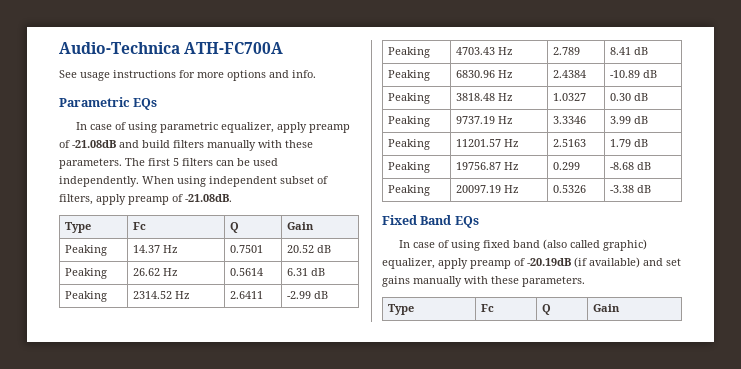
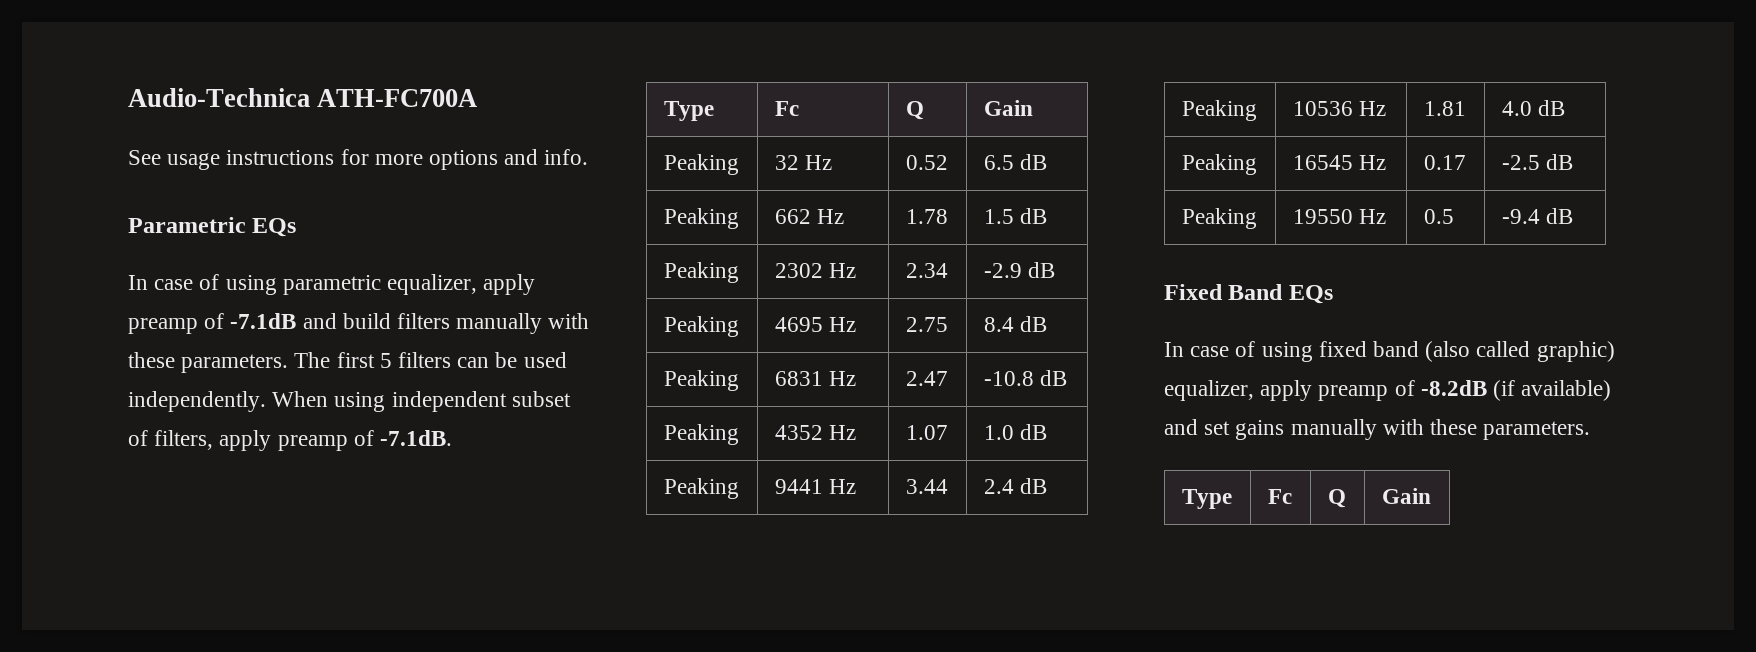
[72,140,116,148] -21.08dB -> [230,313,297,329] -7.1dB
[185,194,232,202] -21.08dB. -> [380,430,453,446] -7.1dB.
[132,245,178,253] [229,245,263,253] [286,245,331,253] [64,268,107,279] [132,268,178,276] [229,268,263,276] [286,268,325,276] [64,291,107,302] [132,291,190,299] [229,291,263,299] [286,291,328,299] [387,47,430,58] [455,47,513,55] [552,47,580,55] [609,47,648,55] [387,70,430,81] [455,70,513,78] [552,70,586,78] [609,70,657,78] [387,93,430,104] [455,93,513,101] [552,93,586,101] [609,93,648,101] [387,116,430,127] [455,116,513,124] [552,116,586,124] [609,116,648,124] [387,139,430,150] [455,139,519,147] [552,139,586,147] [609,139,648,147] [387,162,430,173] [455,162,519,170] [552,162,580,170] [609,162,651,170] [387,185,430,196] [455,185,519,193] [552,185,586,193] [609,185,634,193] 14.37 Hz | 0.7501 | 20.52 dB // Peaking | 26.62 Hz | 0.5614 | 6.31 dB // Peaking | 2314.52 Hz | 2.6411 | -2.99 dB // Peaking | 4703.43 Hz | 2.789 | 8.41 dB // Peaking | 6830.96 Hz | 2.4384 | -10.89 dB // Peaking | 3818.48 Hz | 1.0327 | 0.30 dB // Peaking | 9737.19 Hz | 3.3346 | 3.99 dB // Peaking | 11201.57 Hz | 2.5163 | 1.79 dB // Peaking | 19756.87 Hz | 0.299 | -8.68 dB // Peaking | 20097.19 Hz | 0.5326 | -3.38 -> [774,155,832,170] [905,155,948,170] [983,154,1047,170] [663,208,739,229] [774,209,844,224] [905,209,948,224] [983,208,1047,224] [663,262,739,283] [774,263,856,278] [905,263,948,278] [983,262,1055,278] [663,316,739,337] [774,317,856,332] [905,317,948,332] [983,316,1047,332] [663,370,739,391] [774,371,856,386] [905,371,948,386] [983,370,1067,386] [663,424,739,445] [774,425,856,440] [905,425,948,440] [983,424,1047,440] [663,478,739,499] [774,479,856,494] [905,479,948,494] [983,478,1047,494] [1181,100,1257,121] [1292,101,1386,116] [1423,101,1466,116] [1501,100,1565,116] [1181,154,1257,175] [1292,155,1386,170] [1423,155,1466,170] [1501,154,1573,170] [1181,208,1257,229] [1292,209,1386,224] [1423,209,1454,224] [1501,209,1540,224] 32 Hz | 0.52 | 6.5 dB // Peaking | 662 Hz | 1.78 | 1.5 dB // Peaking | 2302 Hz | 2.34 | -2.9 dB // Peaking | 4695 Hz | 2.75 | 8.4 dB // Peaking | 6831 Hz | 2.47 | -10.8 dB // Peaking | 4352 Hz | 1.07 | 1.0 dB // Peaking | 9441 Hz | 3.44 | 2.4 dB // Peaking | 10536 Hz | 1.81 | 4.0 dB // Peaking | 16545 Hz | 0.17 | -2.5 dB // Peaking | 19550 Hz | 0.5 | -9.4
[527,258,571,266] -20.19dB -> [1420,380,1487,396] -8.2dB

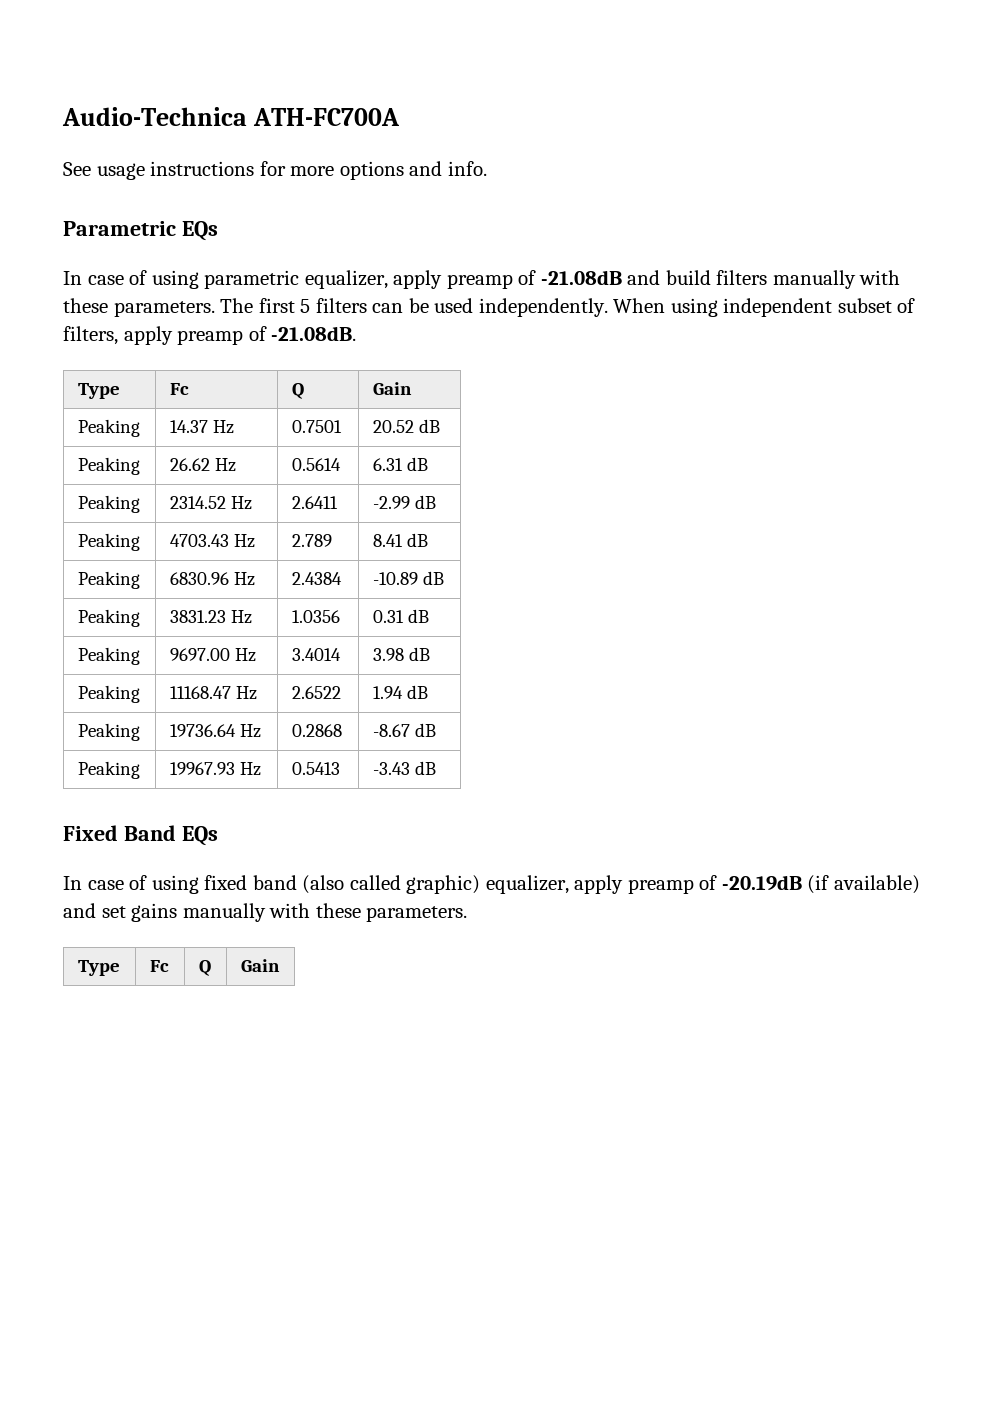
[230,313,297,329] -7.1dB -> [540,270,622,285] -21.08dB
[380,430,453,446] -7.1dB. -> [271,326,357,341] -21.08dB.
[774,155,832,170] [905,155,948,170] [983,154,1047,170] [663,208,739,229] [774,209,844,224] [905,209,948,224] [983,208,1047,224] [663,262,739,283] [774,263,856,278] [905,263,948,278] [983,262,1055,278] [663,316,739,337] [774,317,856,332] [905,317,948,332] [983,316,1047,332] [663,370,739,391] [774,371,856,386] [905,371,948,386] [983,370,1067,386] [663,424,739,445] [774,425,856,440] [905,425,948,440] [983,424,1047,440] [663,478,739,499] [774,479,856,494] [905,479,948,494] [983,478,1047,494] [1181,100,1257,121] [1292,101,1386,116] [1423,101,1466,116] [1501,100,1565,116] [1181,154,1257,175] [1292,155,1386,170] [1423,155,1466,170] [1501,154,1573,170] [1181,208,1257,229] [1292,209,1386,224] [1423,209,1454,224] [1501,209,1540,224] 32 Hz | 0.52 | 6.5 dB // Peaking | 662 Hz | 1.78 | 1.5 dB // Peaking | 2302 Hz | 2.34 | -2.9 dB // Peaking | 4695 Hz | 2.75 | 8.4 dB // Peaking | 6831 Hz | 2.47 | -10.8 dB // Peaking | 4352 Hz | 1.07 | 1.0 dB // Peaking | 9441 Hz | 3.44 | 2.4 dB // Peaking | 10536 Hz | 1.81 | 4.0 dB // Peaking | 16545 Hz | 0.17 | -2.5 dB // Peaking | 19550 Hz | 0.5 | -9.4 -> [169,420,234,434] [291,420,342,433] [372,419,440,433] [77,457,140,475] [169,458,236,472] [291,458,341,471] [372,457,428,471] [77,495,140,513] [169,496,252,510] [291,496,338,509] [372,495,436,509] [77,533,140,551] [169,534,255,548] [291,534,332,547] [372,533,428,547] [77,571,140,589] [169,572,255,586] [291,572,342,585] [372,571,444,585] [77,609,140,627] [169,610,252,624] [291,610,340,623] [372,609,429,623] [77,647,140,665] [169,648,256,662] [291,648,341,661] [372,647,430,661] [77,685,140,703] [169,686,257,700] [291,686,341,699] [372,685,428,699] [77,723,140,741] [169,724,261,738] [291,724,342,737] [372,723,436,737] [77,761,140,779] [169,762,261,776] [291,762,340,775] [372,762,410,775] 14.37 Hz | 0.7501 | 20.52 dB // Peaking | 26.62 Hz | 0.5614 | 6.31 dB // Peaking | 2314.52 Hz | 2.6411 | -2.99 dB // Peaking | 4703.43 Hz | 2.789 | 8.41 dB // Peaking | 6830.96 Hz | 2.4384 | -10.89 dB // Peaking | 3831.23 Hz | 1.0356 | 0.31 dB // Peaking | 9697.00 Hz | 3.4014 | 3.98 dB // Peaking | 11168.47 Hz | 2.6522 | 1.94 dB // Peaking | 19736.64 Hz | 0.2868 | -8.67 dB // Peaking | 19967.93 Hz | 0.5413 | -3.43
[1420,380,1487,396] -8.2dB -> [721,875,802,891] -20.19dB

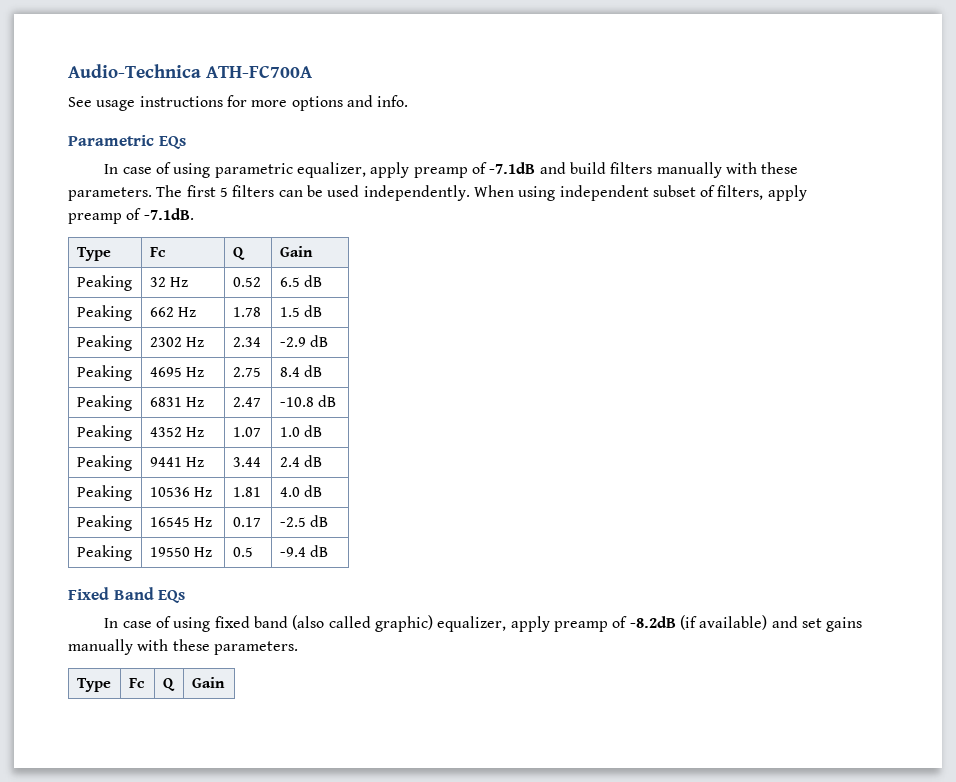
[540,270,622,285] -21.08dB -> [489,162,536,174] -7.1dB
[271,326,357,341] -21.08dB. -> [143,208,194,220] -7.1dB.
[169,420,234,434] [291,420,342,433] [372,419,440,433] [77,457,140,475] [169,458,236,472] [291,458,341,471] [372,457,428,471] [77,495,140,513] [169,496,252,510] [291,496,338,509] [372,495,436,509] [77,533,140,551] [169,534,255,548] [291,534,332,547] [372,533,428,547] [77,571,140,589] [169,572,255,586] [291,572,342,585] [372,571,444,585] [77,609,140,627] [169,610,252,624] [291,610,340,623] [372,609,429,623] [77,647,140,665] [169,648,256,662] [291,648,341,661] [372,647,430,661] [77,685,140,703] [169,686,257,700] [291,686,341,699] [372,685,428,699] [77,723,140,741] [169,724,261,738] [291,724,342,737] [372,723,436,737] [77,761,140,779] [169,762,261,776] [291,762,340,775] [372,762,410,775] 14.37 Hz | 0.7501 | 20.52 dB // Peaking | 26.62 Hz | 0.5614 | 6.31 dB // Peaking | 2314.52 Hz | 2.6411 | -2.99 dB // Peaking | 4703.43 Hz | 2.789 | 8.41 dB // Peaking | 6830.96 Hz | 2.4384 | -10.89 dB // Peaking | 3831.23 Hz | 1.0356 | 0.31 dB // Peaking | 9697.00 Hz | 3.4014 | 3.98 dB // Peaking | 11168.47 Hz | 2.6522 | 1.94 dB // Peaking | 19736.64 Hz | 0.2868 | -8.67 dB // Peaking | 19967.93 Hz | 0.5413 | -3.43 -> [149,277,189,287] [232,277,261,287] [279,275,323,287] [76,305,132,321] [149,307,197,317] [232,307,261,317] [279,305,323,317] [76,335,132,351] [149,337,205,347] [232,337,261,347] [279,335,329,347] [76,365,132,381] [149,367,205,377] [232,367,261,377] [279,365,323,377] [76,395,132,411] [149,397,205,407] [232,397,261,407] [279,395,337,407] [76,425,132,441] [149,427,205,437] [232,427,261,437] [279,425,323,437] [76,455,132,471] [149,457,205,467] [232,457,261,467] [279,455,323,467] [76,485,132,501] [149,487,213,497] [232,487,261,497] [279,485,323,497] [76,515,132,531] [149,517,213,527] [232,517,261,527] [279,515,329,527] [76,545,132,561] [149,547,213,557] [232,547,253,557] [279,547,306,557] 32 Hz | 0.52 | 6.5 dB // Peaking | 662 Hz | 1.78 | 1.5 dB // Peaking | 2302 Hz | 2.34 | -2.9 dB // Peaking | 4695 Hz | 2.75 | 8.4 dB // Peaking | 6831 Hz | 2.47 | -10.8 dB // Peaking | 4352 Hz | 1.07 | 1.0 dB // Peaking | 9441 Hz | 3.44 | 2.4 dB // Peaking | 10536 Hz | 1.81 | 4.0 dB // Peaking | 16545 Hz | 0.17 | -2.5 dB // Peaking | 19550 Hz | 0.5 | -9.4
[721,875,802,891] -20.19dB -> [629,616,676,628] -8.2dB

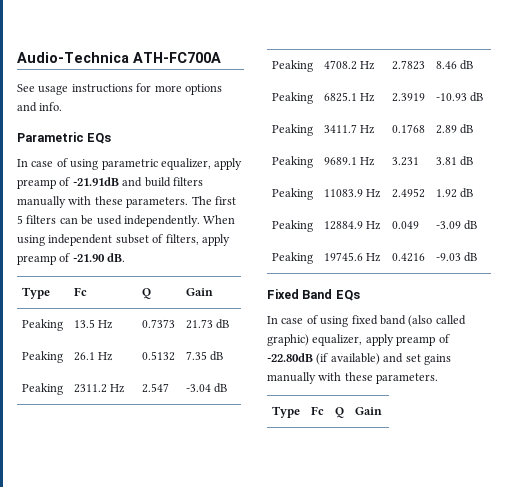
[489,162,536,174] -7.1dB -> [72,177,119,186] -21.91dB
[143,208,194,220] -7.1dB. -> [72,253,126,262] -21.90 dB.
[149,277,189,287] [232,277,261,287] [279,275,323,287] [76,305,132,321] [149,307,197,317] [232,307,261,317] [279,305,323,317] [76,335,132,351] [149,337,205,347] [232,337,261,347] [279,335,329,347] [76,365,132,381] [149,367,205,377] [232,367,261,377] [279,365,323,377] [76,395,132,411] [149,397,205,407] [232,397,261,407] [279,395,337,407] [76,425,132,441] [149,427,205,437] [232,427,261,437] [279,425,323,437] [76,455,132,471] [149,457,205,467] [232,457,261,467] [279,455,323,467] [76,485,132,501] [149,487,213,497] [232,487,261,497] [279,485,323,497] [76,515,132,531] [149,517,213,527] [232,517,261,527] [279,515,329,527] [76,545,132,561] [149,547,213,557] [232,547,253,557] [279,547,306,557] 32 Hz | 0.52 | 6.5 dB // Peaking | 662 Hz | 1.78 | 1.5 dB // Peaking | 2302 Hz | 2.34 | -2.9 dB // Peaking | 4695 Hz | 2.75 | 8.4 dB // Peaking | 6831 Hz | 2.47 | -10.8 dB // Peaking | 4352 Hz | 1.07 | 1.0 dB // Peaking | 9441 Hz | 3.44 | 2.4 dB // Peaking | 10536 Hz | 1.81 | 4.0 dB // Peaking | 16545 Hz | 0.17 | -2.5 dB // Peaking | 19550 Hz | 0.5 | -9.4 -> [74,319,114,329] [142,319,176,328] [186,319,230,329] [22,351,64,363] [74,352,114,361] [142,351,176,361] [186,351,224,361] [22,383,64,395] [74,384,126,393] [142,383,170,393] [186,383,228,393] [272,60,314,72] [324,60,376,70] [392,60,426,70] [436,60,474,70] [272,92,314,104] [324,92,376,102] [392,93,426,102] [436,92,484,102] [272,124,314,136] [324,124,376,134] [392,124,426,133] [436,124,474,134] [272,156,314,168] [324,157,376,166] [392,157,420,166] [436,156,474,166] [272,188,314,200] [324,189,382,198] [392,188,426,198] [436,188,474,198] [272,220,314,232] [324,221,382,230] [392,221,420,229] [436,220,478,230] [272,252,314,264] [324,252,382,262] [392,253,426,262] [436,253,462,261] 13.5 Hz | 0.7373 | 21.73 dB // Peaking | 26.1 Hz | 0.5132 | 7.35 dB // Peaking | 2311.2 Hz | 2.547 | -3.04 dB // Peaking | 4708.2 Hz | 2.7823 | 8.46 dB // Peaking | 6825.1 Hz | 2.3919 | -10.93 dB // Peaking | 3411.7 Hz | 0.1768 | 2.89 dB // Peaking | 9689.1 Hz | 3.231 | 3.81 dB // Peaking | 11083.9 Hz | 2.4952 | 1.92 dB // Peaking | 12884.9 Hz | 0.049 | -3.09 dB // Peaking | 19745.6 Hz | 0.4216 | -9.03
[629,616,676,628] -8.2dB -> [267,353,313,362] -22.80dB

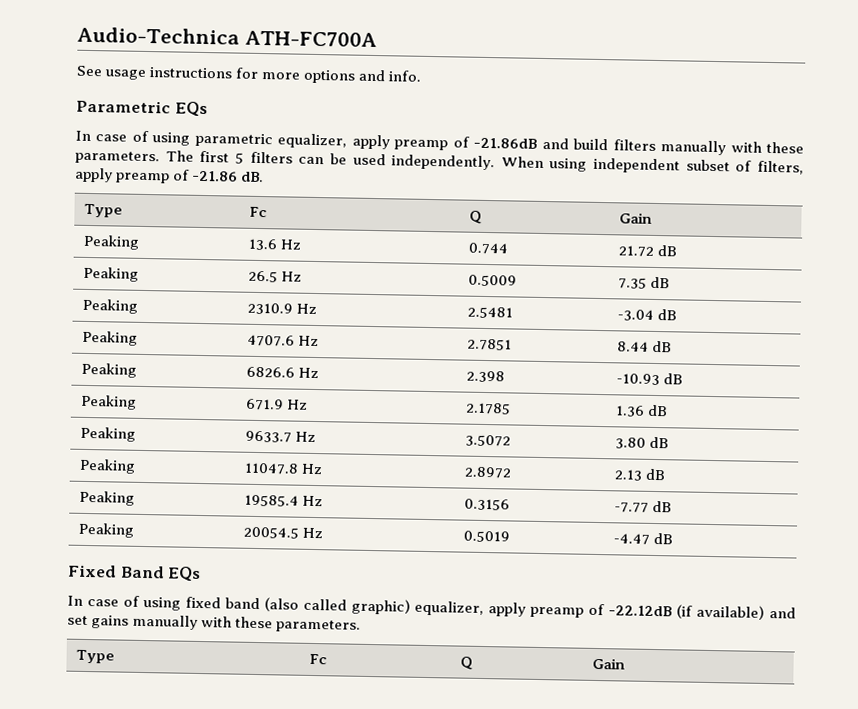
[72,177,119,186] -21.91dB -> [473,137,538,149] -21.86dB
[72,254,105,262] -21.90 -> [192,170,239,182] -21.86
[74,319,114,329] [142,319,176,328] [186,319,230,329] [22,351,64,363] [74,352,114,361] [142,351,176,361] 13.5 Hz | 0.7373 | 21.73 dB // Peaking | 26.1 Hz | 0.5132 -> [248,238,303,251] [468,242,509,255] [618,245,678,257] [83,266,140,282] [248,270,303,283] [468,274,518,287] 13.6 Hz | 0.744 | 21.72 dB // Peaking | 26.5 Hz | 0.5009
[74,384,126,393] [142,383,170,393] 2311.2 Hz | 2.547 -> [247,302,318,315] [467,306,514,319] 2310.9 Hz | 2.5481
[324,60,376,70] [392,60,426,70] [436,60,474,70] [272,92,314,104] [324,92,376,102] [392,93,426,102] 4708.2 Hz | 2.7823 | 8.46 dB // Peaking | 6825.1 Hz | 2.3919 -> [247,334,320,347] [467,338,513,351] [617,340,673,353] [81,362,138,378] [246,366,320,379] [466,370,506,383] 4707.6 Hz | 2.7851 | 8.44 dB // Peaking | 6826.6 Hz | 2.398
[324,124,376,134] [392,124,426,133] [436,124,474,134] [272,156,314,168] [324,157,376,166] [392,157,420,166] [436,156,474,166] [272,188,314,200] [324,189,382,198] [392,188,426,198] [436,188,474,198] [272,220,314,232] [324,221,382,230] [392,221,420,229] [436,220,478,230] [272,252,314,264] [324,252,382,262] [392,253,426,262] [436,253,462,261] 3411.7 Hz | 0.1768 | 2.89 dB // Peaking | 9689.1 Hz | 3.231 | 3.81 dB // Peaking | 11083.9 Hz | 2.4952 | 1.92 dB // Peaking | 12884.9 Hz | 0.049 | -3.09 dB // Peaking | 19745.6 Hz | 0.4216 | -9.03 -> [245,398,309,411] [465,402,512,415] [615,404,669,417] [80,426,137,442] [245,430,317,443] [465,434,512,447] [615,436,670,449] [79,458,137,474] [244,462,324,475] [464,466,513,479] [614,468,667,481] [79,490,136,506] [244,494,324,507] [464,498,511,511] [614,500,673,513] [78,522,135,538] [243,526,324,539] [463,530,511,543] [613,533,651,545] 671.9 Hz | 2.1785 | 1.36 dB // Peaking | 9633.7 Hz | 3.5072 | 3.80 dB // Peaking | 11047.8 Hz | 2.8972 | 2.13 dB // Peaking | 19585.4 Hz | 0.3156 | -7.77 dB // Peaking | 20054.5 Hz | 0.5019 | -4.47
[267,353,313,362] -22.80dB -> [608,605,673,617] -22.12dB

